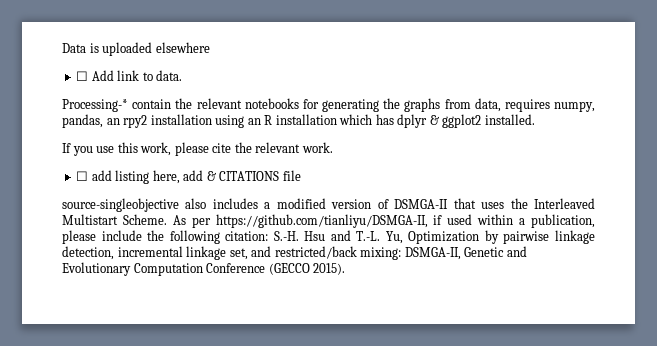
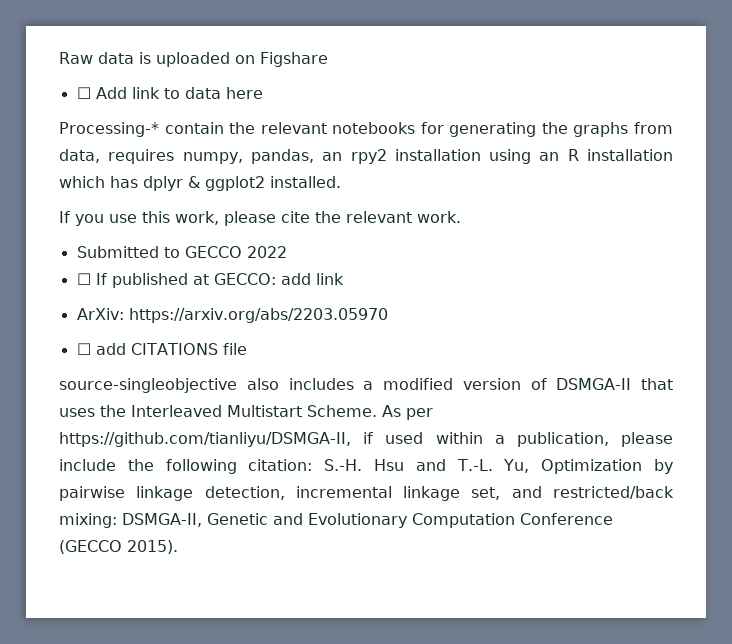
[62,42,210,56] Data is uploaded elsewhere -> [59,52,328,67] Raw data is uploaded on Figshare
[156,70,183,81] data. -> [184,87,263,99] data here
[76,170,216,184] ☐ add listing here, add & -> [76,246,287,258] [76,273,344,288] [76,308,388,323] [76,343,126,355] Submitted to GECCO 2022 // ☐ If published at GECCO: add link // ArXiv: https://arxiv.org/abs/2203.05970 // ☐ add

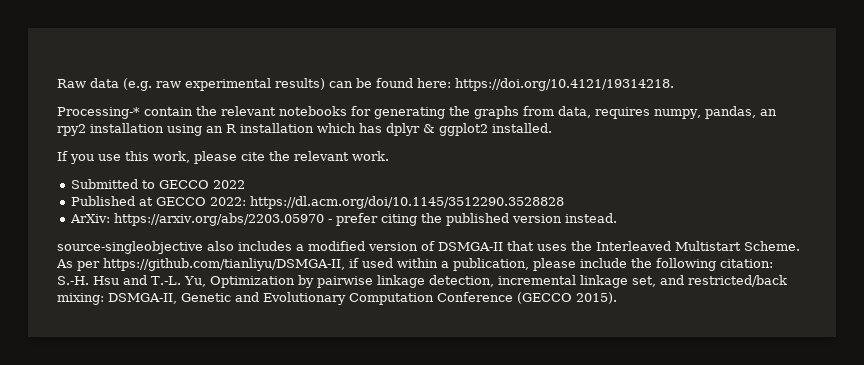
[139,52,328,67] [76,87,263,99] is uploaded on Figshare // ☐ Add link to data here -> [123,78,674,91] (e.g. raw experimental results) can be found here: https://doi.org/10.4121/19314218.
[76,273,344,288] [76,308,388,323] [76,343,247,355] ☐ If published at GECCO: add link // ArXiv: https://arxiv.org/abs/2203.05970 // ☐ add CITATIONS file -> [70,196,564,209] [69,213,617,226] Published at GECCO 2022: https://dl.acm.org/doi/10.1145/3512290.3528828 // ArXiv: https://arxiv.org/abs/2203.05970 - prefer citing the published version instead.

